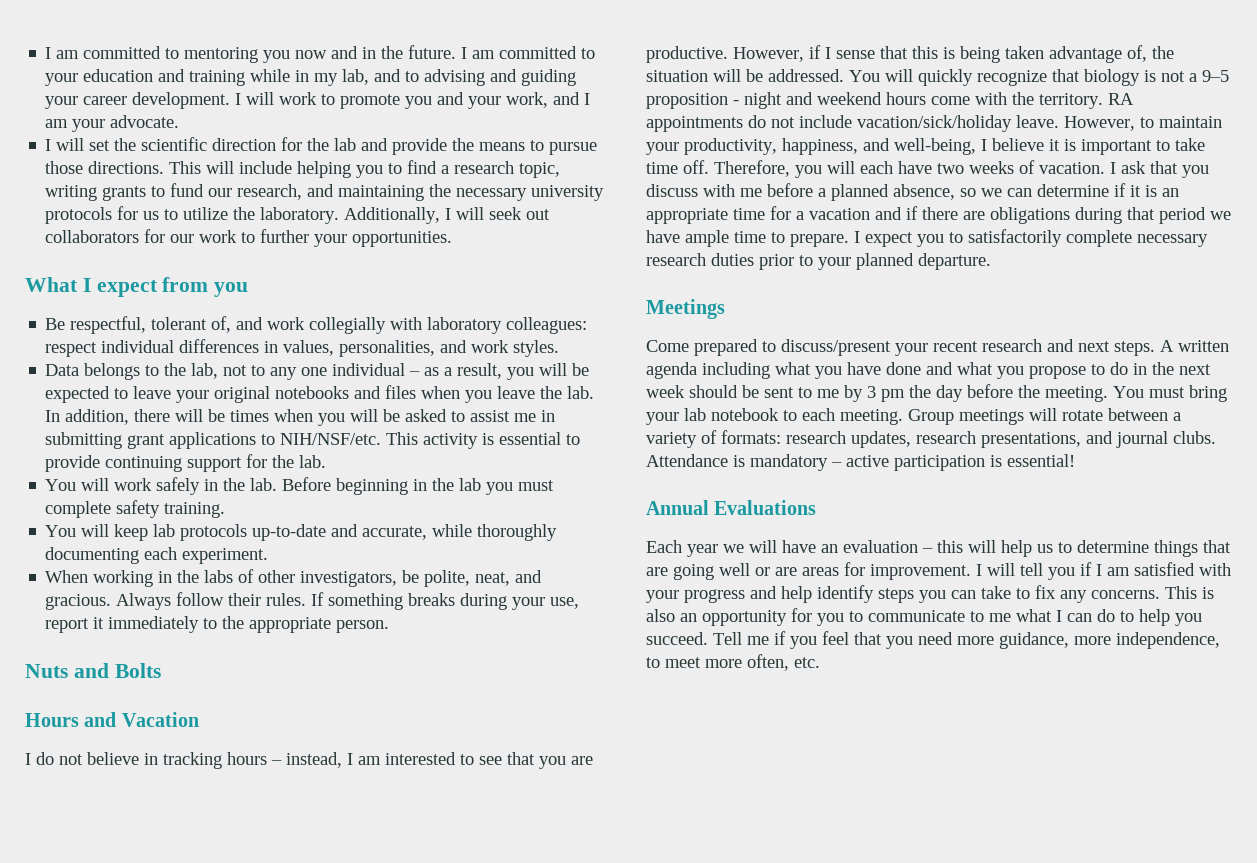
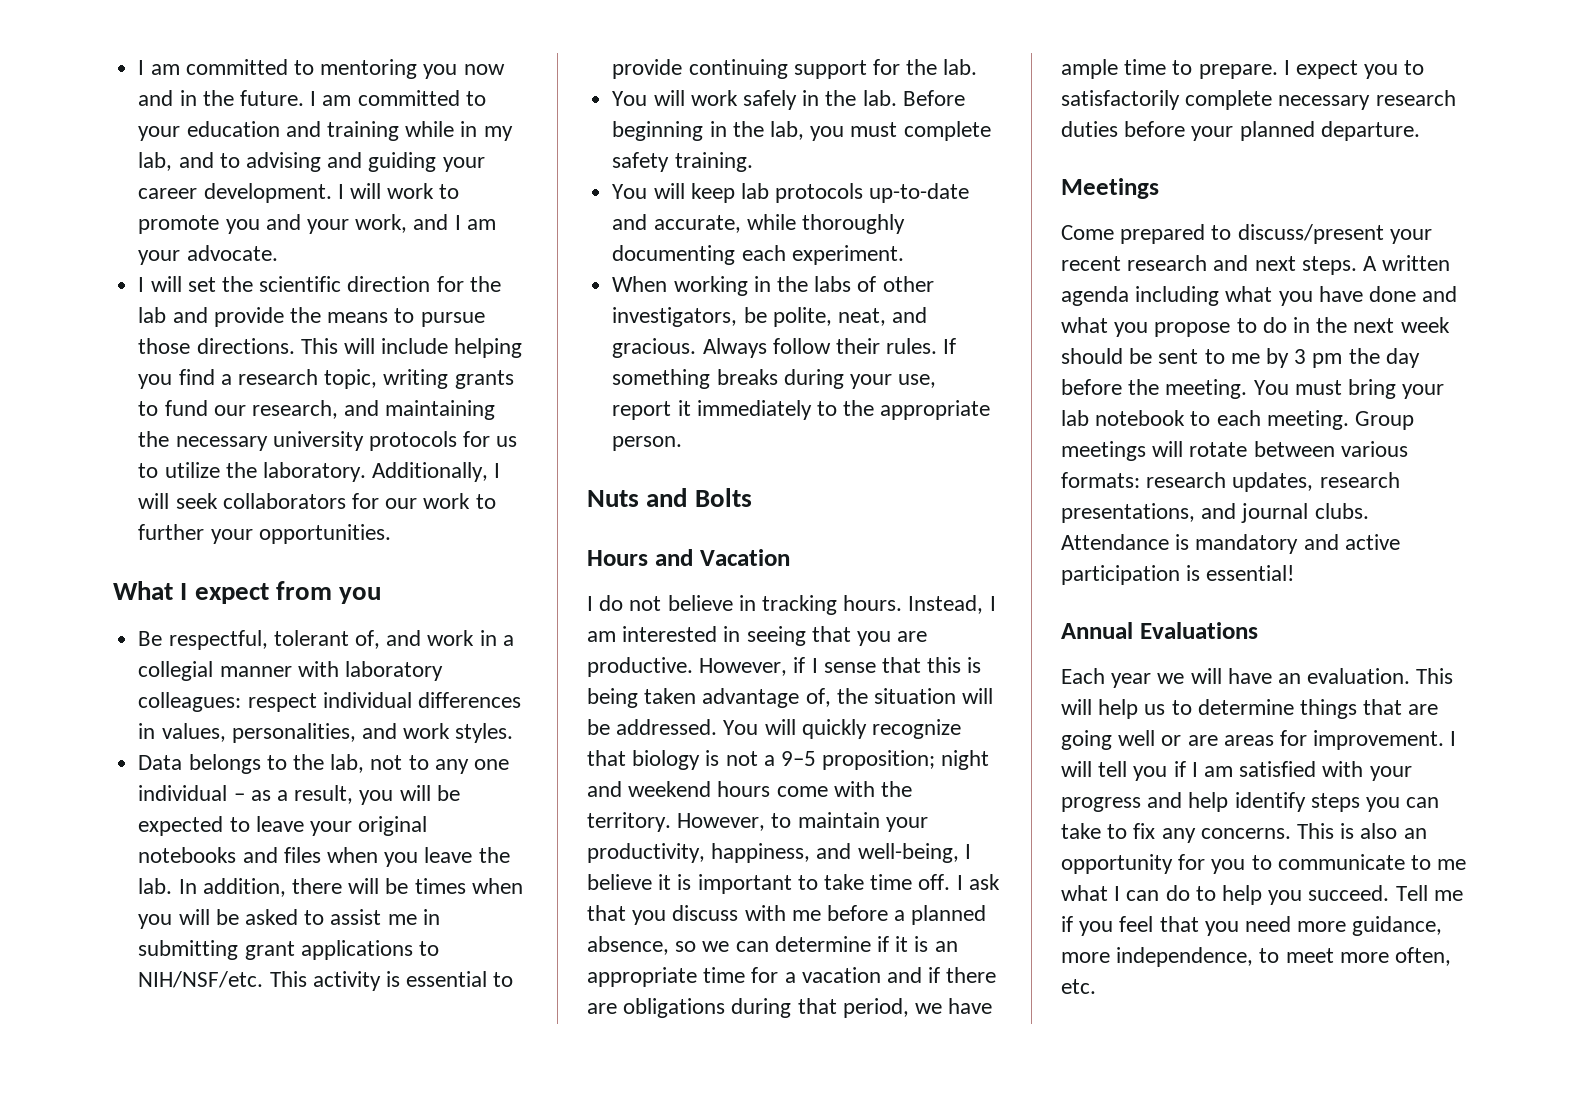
[388,163,403,174] to -> (173, 381) none
[526,209,551,220] out -> (218, 501) none
[309,317,387,334] collegially -> [479,630,514,646] [138,661,292,681] in a collegial manner
[459,478,482,491] lab -> [769,121,804,140] lab,
[227,752,342,768] hours – instead, -> [843,595,984,614] hours. Instead,
[460,754,502,765] to see -> [723,626,806,646] in seeing
[646,93,739,109] proposition - -> [822,750,936,770] proposition;
[1108,93,1134,105] [646,115,1059,132] RA appointments do not include vacation/sick/holiday leave. -> (671, 822) none
[714,160,1105,178] Therefore, you will each have two weeks of vacation. -> (951, 882) none
[1159,207,1206,224] period -> [842,998,909,1018] period,
[759,254,813,270] prior to -> [1124,121,1186,137] before
[1173,412,1181,421] [646,430,717,448] a variety of -> [1340,441,1408,457] various
[831,462,842,467] – -> [1303,534,1339,550] and
[843,540,963,553] evaluation – this -> [1307,668,1454,684] evaluation. This

